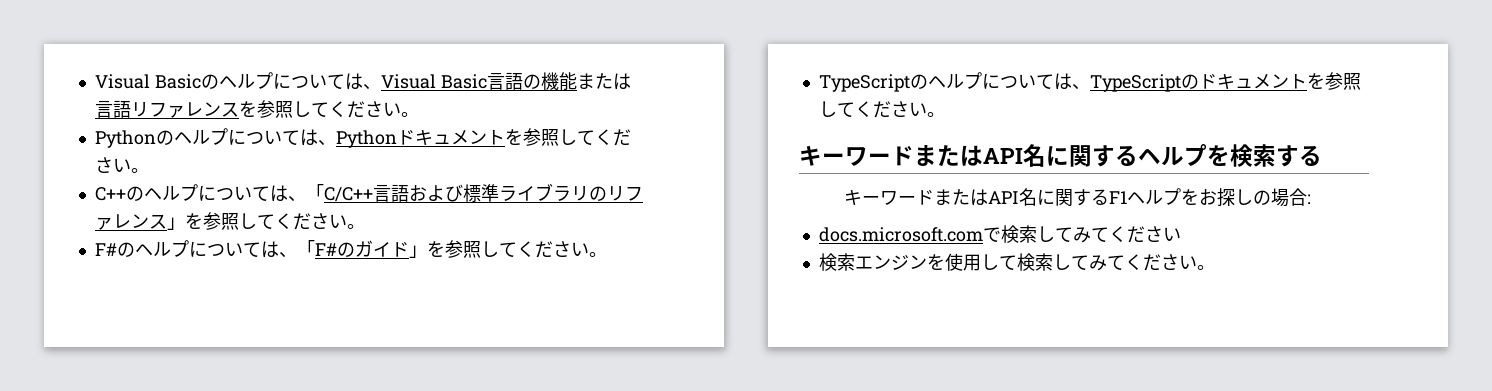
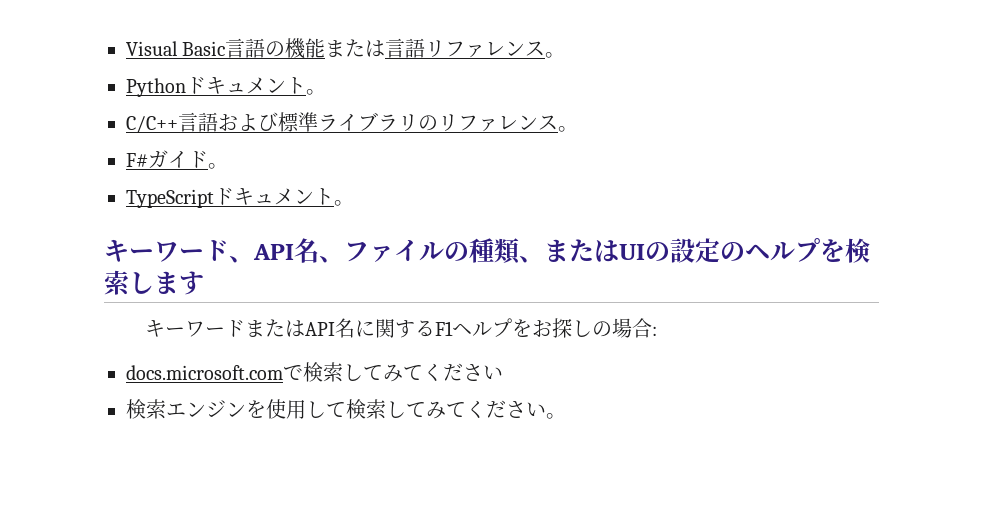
[94,72,487,90] Visual Basicのヘルプについては、Visual Basic -> [126,41,226,56] Visual Basic
[238,100,419,118] [94,128,631,148] [94,157,149,173] [94,184,324,202] を参照してください。 // Pythonのヘルプについては、Pythonドキュメントを参照してください。 // C++のヘルプについては、「 -> [545,52,566,58] [126,77,326,97] 。 // Pythonドキュメント。 //
[166,212,365,230] [94,240,607,258] [818,72,1361,92] [818,101,945,118] [799,144,1138,167] 」を参照してください。 // F#のヘルプについては、「F#のガイド」を参照してください。 // TypeScriptのヘルプについては、TypeScriptのドキュメントを参照してください。 // キーワードまたはAPI名に関する -> [558,126,578,132] [126,150,228,169] [126,188,354,208] [104,238,745,264] 。 // F#ガイド。 // TypeScriptドキュメント。 // キーワード、API名、ファイルの種類、またはUIの設定の
[1276,145,1322,167] する -> [129,271,204,295] します

